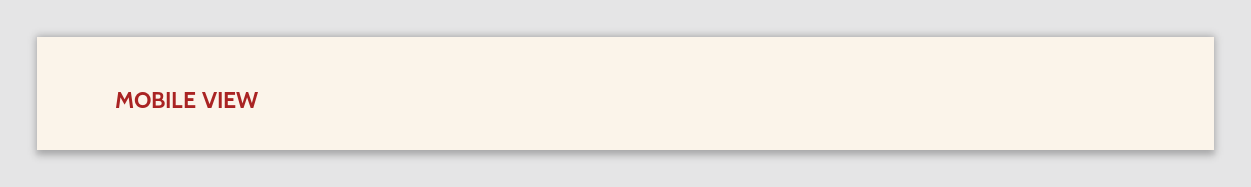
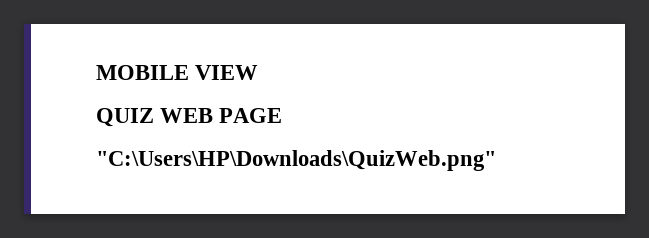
(259, 100) none -> [96,108,283,127] [96,150,496,171] // QUIZ WEB PAGE // "C:\Users\HP\Downloads\QuizWeb.png"

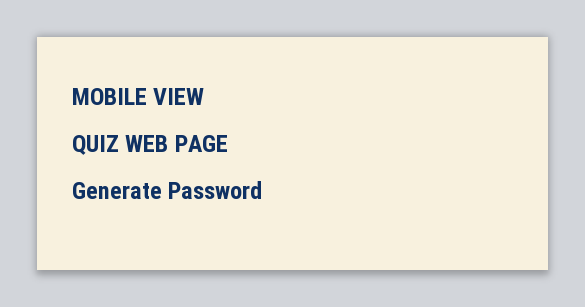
[96,150,496,171] "C:\Users\HP\Downloads\QuizWeb.png" -> [72,181,263,199] Generate Password

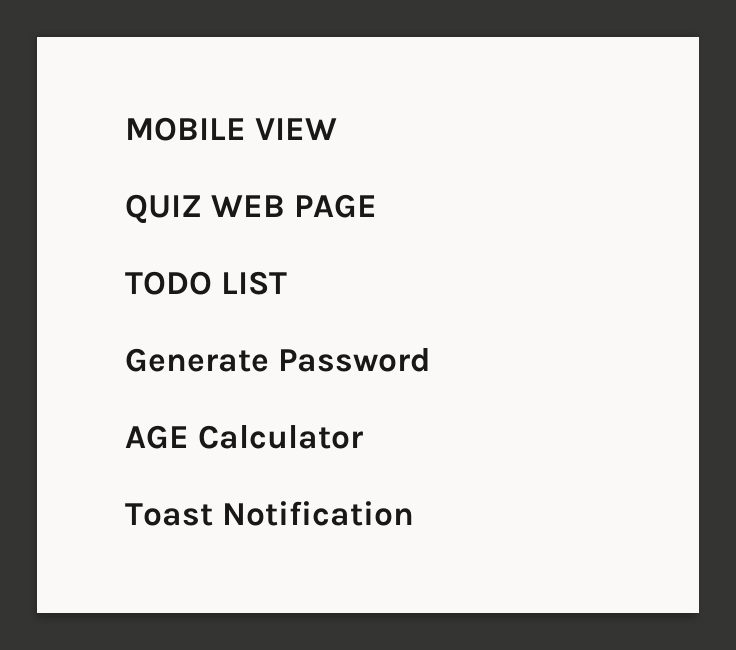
(228, 143) none -> [125,271,288,295] // TODO LIST
(263, 190) none -> [125,425,364,449] [125,501,415,526] // AGE Calculator // Toast Notification

